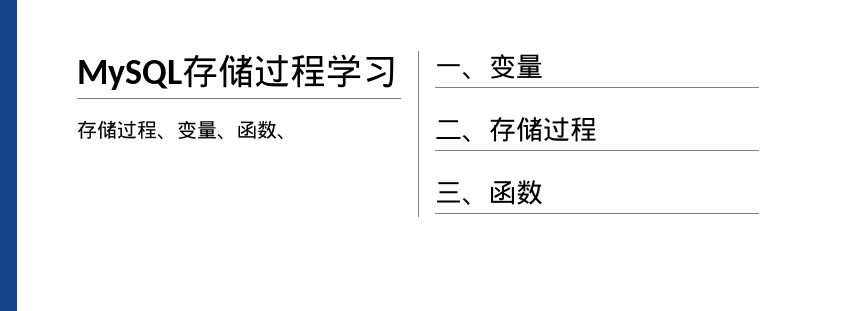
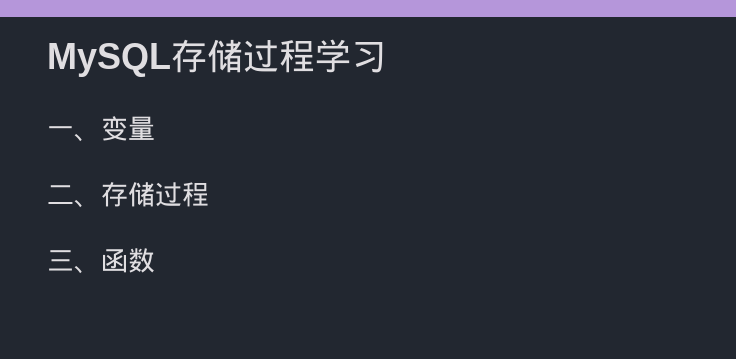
[77,120,297,140] // 存储过程、变量、函数、 -> (387, 57) none

